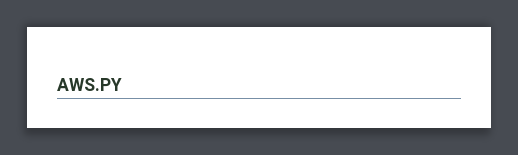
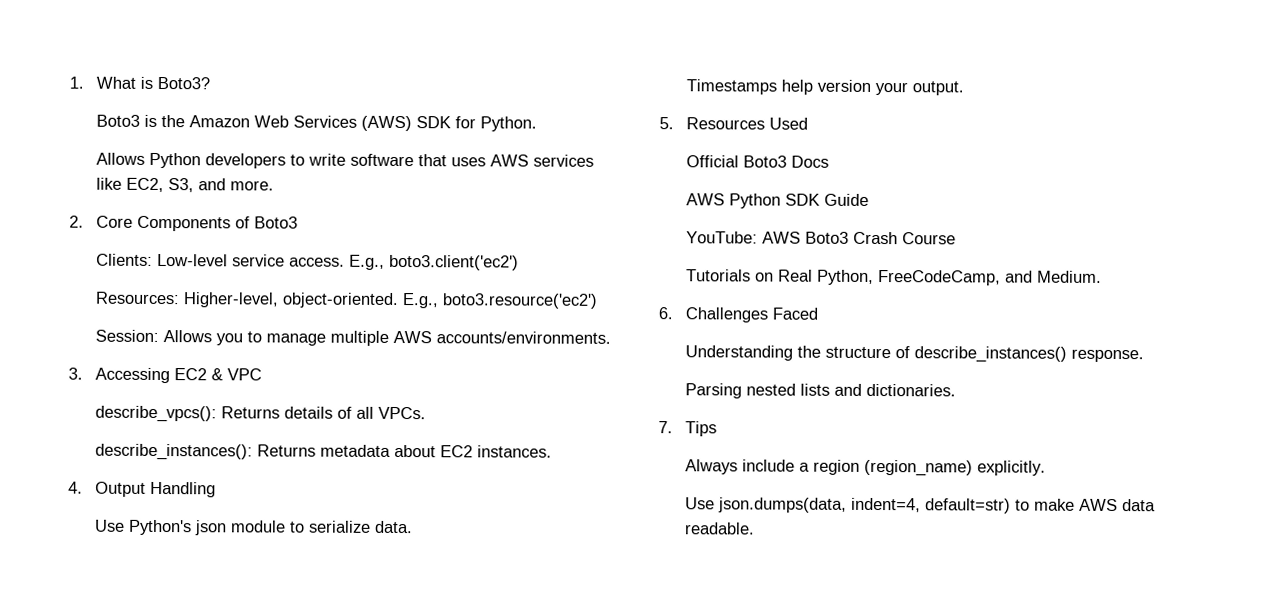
[57,78,122,91] AWS.PY -> [69,76,210,90] [95,114,537,132] [95,152,594,169] [95,177,274,193] [69,215,298,232] [95,253,519,271] [94,291,598,309] [94,329,611,346] [68,367,262,384] [94,405,426,423] [94,443,552,461] [68,481,216,498] [94,519,413,536] [685,79,964,96] [659,117,808,130] [685,155,829,168] [685,193,869,209] [685,231,956,245] [685,269,1102,286] [658,307,818,323] [684,345,1144,363] [684,383,956,399] [658,421,717,437] [684,459,1046,477] [684,497,1156,514] [684,522,755,535] 1. What is Boto3? // Boto3 is the Amazon Web Services (AWS) SDK for Python. // Allows Python developers to write software that uses AWS services like EC2, S3, and more. // 2. Core Components of Boto3 // Clients: Low-level service access. E.g., boto3.client('ec2') // Resources: Higher-level, object-oriented. E.g., boto3.resource('ec2') // Session: Allows you to manage multiple AWS accounts/environments. // 3. Accessing EC2 & VPC // describe_vpcs(): Returns details of all VPCs. // describe_instances(): Returns metadata about EC2 instances. // 4. Output Handling // Use Python's json module to serialize data. // Timestamps help version your output. // 5. Resources Used // Official Boto3 Docs // AWS Python SDK Guide // YouTube: AWS Boto3 Crash Course // Tutorials on Real Python, FreeCodeCamp, and Medium. // 6. Challenges Faced // Understanding the structure of describe_instances() response. // Parsing nested lists and dictionaries. // 7. Tips // Always include a region (region_name) explicitly. // Use json.dumps(data, indent=4, default=str) to make AWS data readable.

